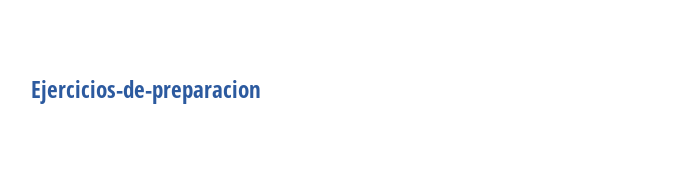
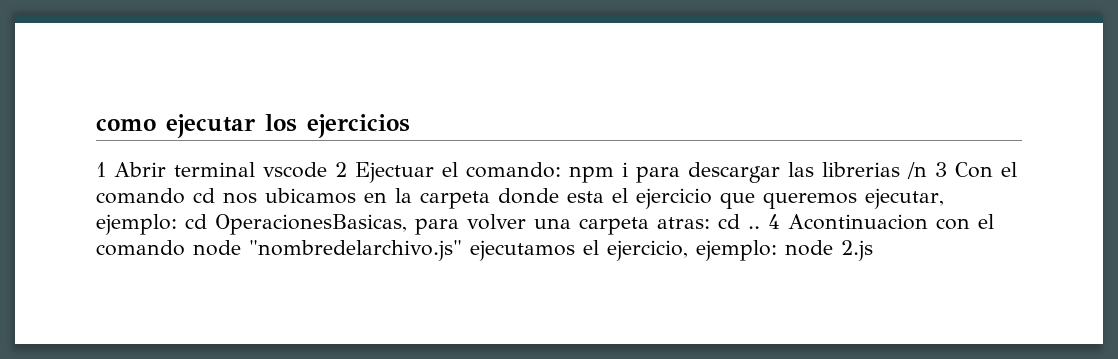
[31,80,261,104] Ejercicios-de-preparacion -> [96,114,410,138] [96,162,1017,183] [96,188,944,209] [96,214,994,235] [96,240,873,261] como ejecutar los ejercicios // 1 Abrir terminal vscode 2 Ejectuar el comando: npm i para descargar las librerias /n 3 Con el comando cd nos ubicamos en la carpeta donde esta el ejercicio que queremos ejecutar, ejemplo: cd OperacionesBasicas, para volver una carpeta atras: cd .. 4 Acontinuacion con el comando node "nombredelarchivo.js" ejecutamos el ejercicio, ejemplo: node 2.js

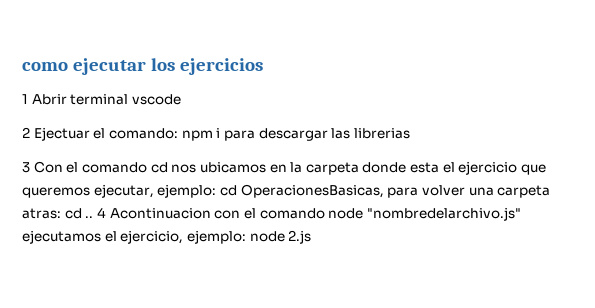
(327, 170) none -> (181, 99) //
[907,162,927,179] /n -> (410, 133) //

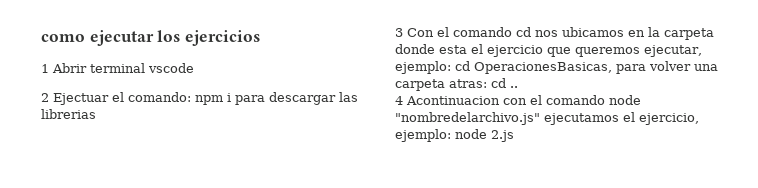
(94, 217) none -> (518, 87) //

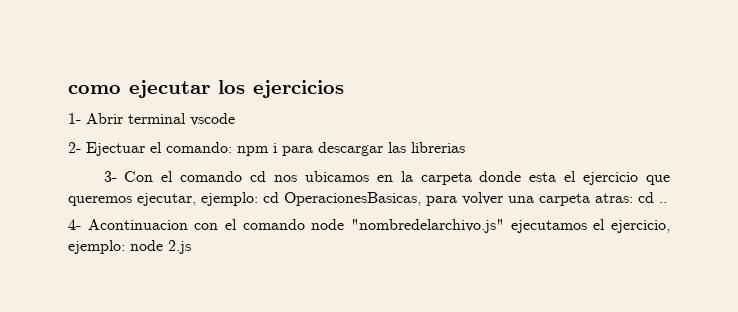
[41,64,49,73] 1 -> [68,113,81,124] 1-
[41,93,49,102] 2 -> [68,142,81,153] 2-
[395,28,403,37] 3 -> [103,171,117,182] 3-
[395,96,403,105] 4 -> [68,219,81,230] 4-

